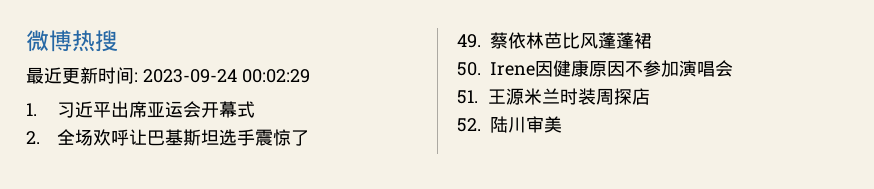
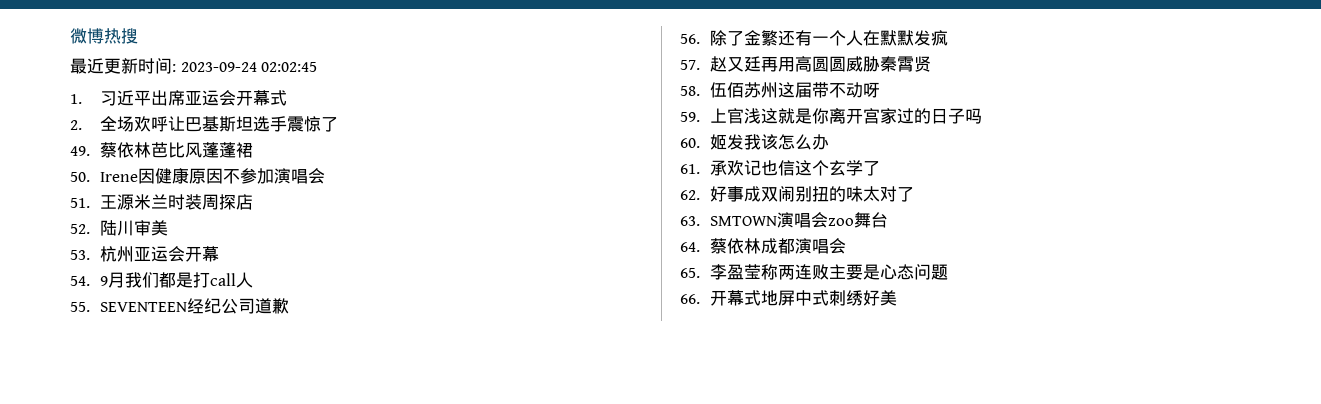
[241,69,310,83] 00:02:29 -> [261,62,318,72] 02:02:45
(562, 124) none -> [70,246,219,262] [70,272,253,288] [70,298,289,314] [680,30,948,46] [680,56,931,72] [680,82,880,98] [680,108,982,124] [680,134,829,150] [680,160,880,176] [680,186,914,202] [680,212,888,228] [680,238,846,254] [680,264,948,280] [680,290,897,306] // 53.杭州亚运会开幕 // 54. 9月我们都是打call人 // 55. SEVENTEEN经纪公司道歉 // 56.除了金繁还有一个人在默默发疯 // 57.赵又廷再用高圆圆威胁秦霄贤 // 58.伍佰苏州这届带不动呀 // 59.上官浅这就是你离开宫家过的日子吗 // 60.姬发我该怎么办 // 61.承欢记也信这个玄学了 // 62.好事成双闹别扭的味太对了 // 63. SMTOWN演唱会zoo舞台 // 64.蔡依林成都演唱会 // 65.李盈莹称两连败主要是心态问题 // 66.开幕式地屏中式刺绣好美

